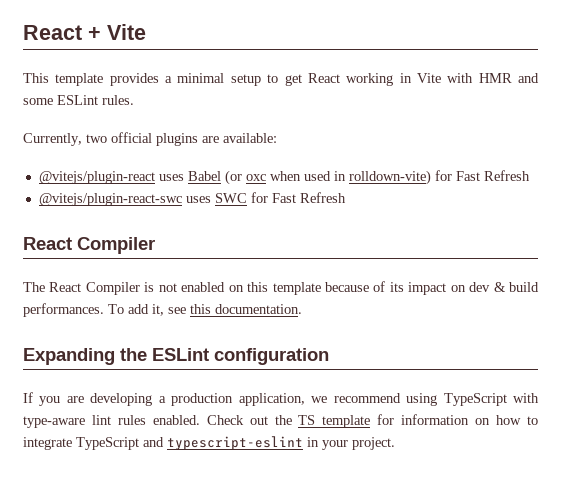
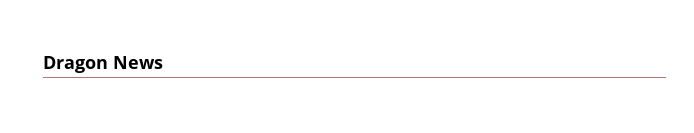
[23,24,146,40] [23,73,539,86] [23,95,134,105] [23,132,277,146] [38,170,530,185] [38,192,346,206] [23,237,155,254] [23,281,539,295] [23,303,302,317] [23,348,329,365] [23,392,539,406] [23,414,538,428] [23,436,395,450] React + Vite // This template provides a minimal setup to get React working in Vite with HMR and some ESLint rules. // Currently, two official plugins are available: // @vitejs/plugin-react uses Babel (or oxc when used in rolldown-vite) for Fast Refresh // @vitejs/plugin-react-swc uses SWC for Fast Refresh // React Compiler // The React Compiler is not enabled on this template because of its impact on dev & build performances. To add it, see this documentation. // Expanding the ESLint configuration // If you are developing a production application, we recommend using TypeScript with type-aware lint rules enabled. Check out the TS template for information on how to integrate TypeScript and typescript-eslint in your project. -> [43,56,163,73] Dragon News

